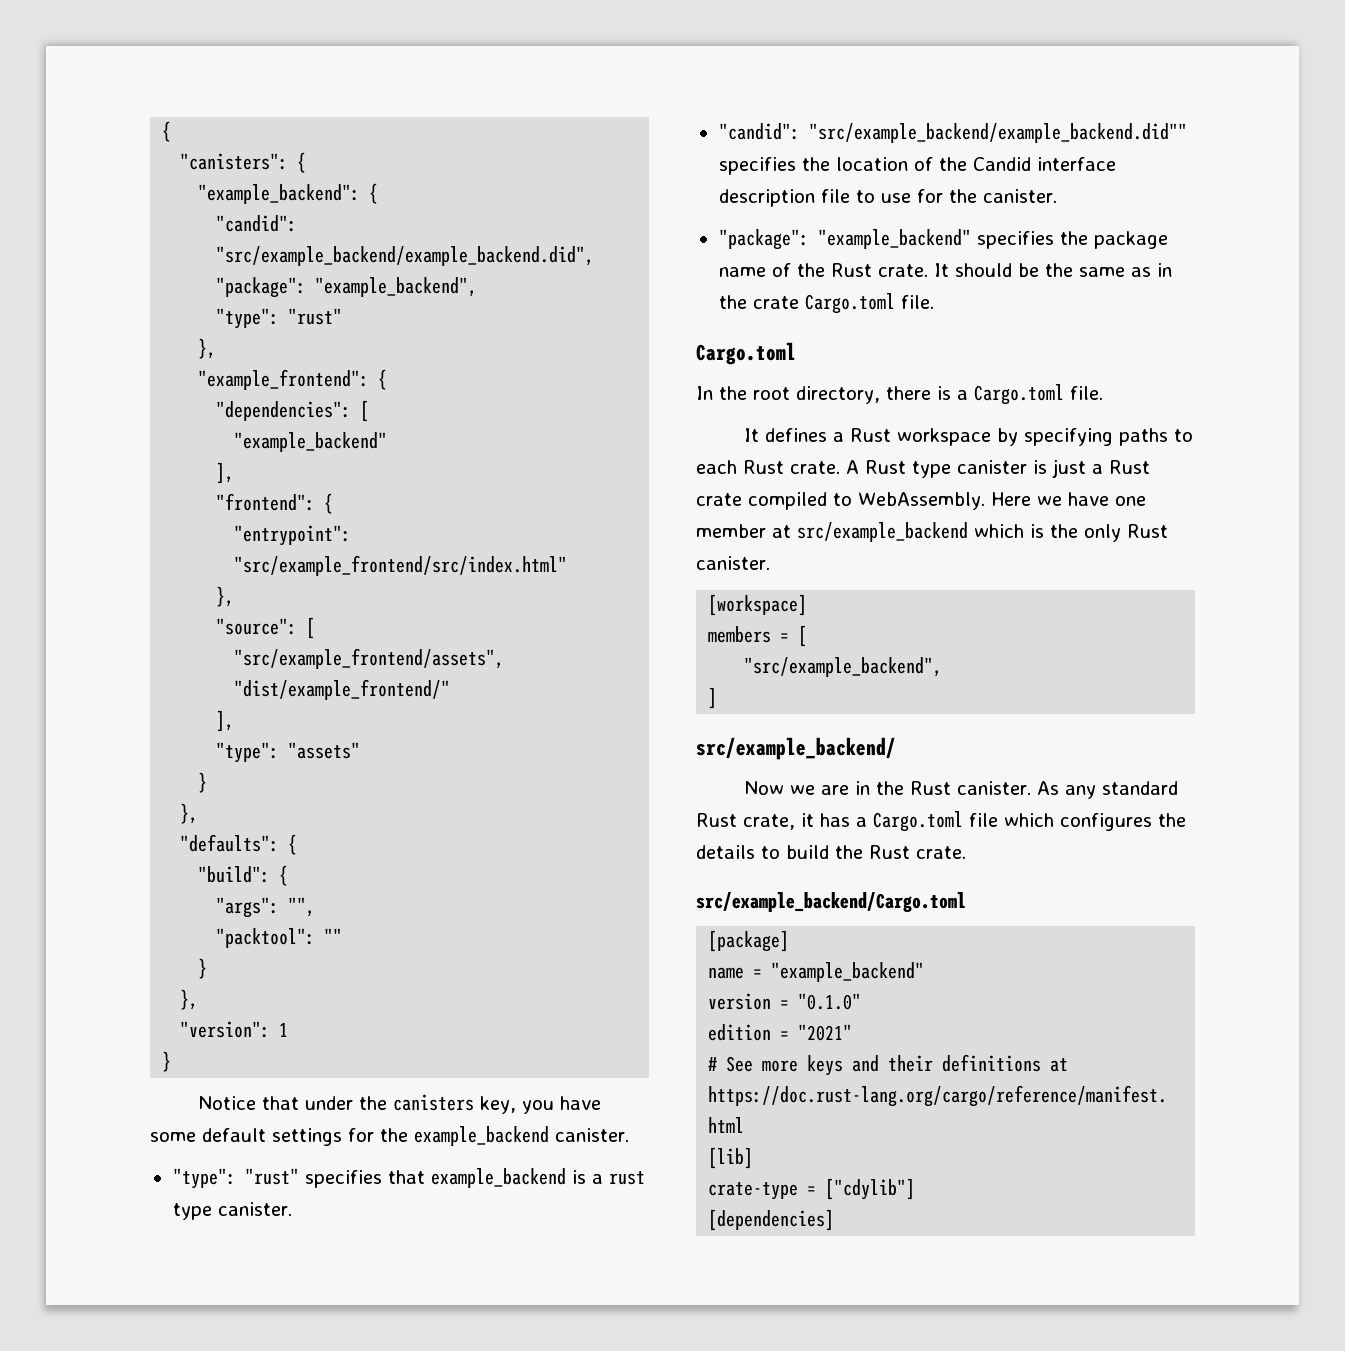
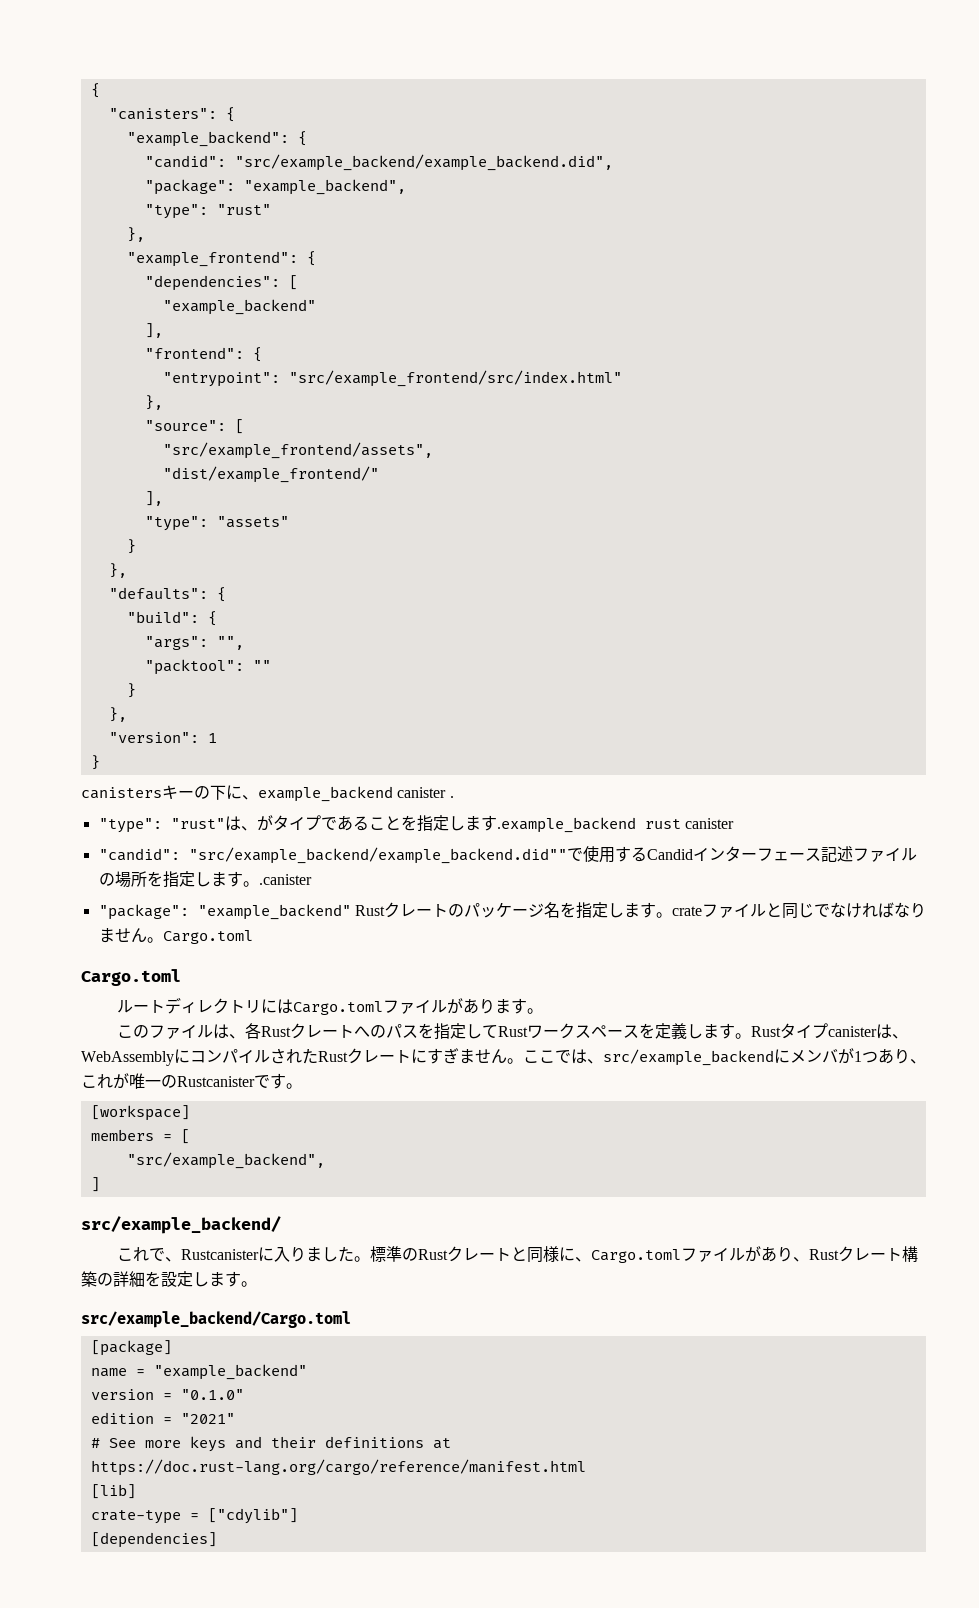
[198,1094,602,1114] [150,1126,629,1146] [172,1168,645,1189] [172,1202,292,1220] [718,123,1187,143] [718,157,1116,175] [718,189,1057,207] [718,229,1168,250] [718,263,1172,277] [718,293,934,314] [696,342,796,365] [696,384,1103,405] [744,428,1194,446] [696,459,1150,478] [696,492,1146,510] [696,522,1168,542] [696,556,770,570] Notice that under the canisters key, you have some default settings for the example_backend canister. // "type": "rust" specifies that example_backend is a rust type canister. // "candid": "src/example_backend/example_backend.did"" specifies the location of the Candid interface description file to use for the canister. // "package": "example_backend" specifies the package name of the Rust crate. It should be the same as in the crate Cargo.toml file. // Cargo.toml // In the root directory, there is a Cargo.toml file. // It defines a Rust workspace by specifying paths to each Rust crate. A Rust type canister is just a Rust crate compiled to WebAssembly. Here we have one member at src/example_backend which is the only Rust canister. -> [81,785,454,802] [98,815,734,833] [98,846,917,864] [98,871,312,888] [98,902,926,920] [98,928,253,944] [81,969,181,986] [117,997,544,1015] [117,1023,909,1040] [81,1048,926,1066] [81,1073,302,1089] canistersキーの下に、example_backend canister . // "type": "rust"は、がタイプであることを指定します.example_backend rust canister // "candid": "src/example_backend/example_backend.did""で使用するCandidインターフェース記述ファイルの場所を指定します。.canister // "package": "example_backend" Rustクレートのパッケージ名を指定します。crateファイルと同じでなければなりません。Cargo.toml // Cargo.toml // ルートディレクトリにはCargo.tomlファイルがあります。 // このファイルは、各Rustクレートへのパスを指定してRustワークスペースを定義します。Rustタイプcanisterは、WebAssemblyにコンパイルされたRustクレートにすぎません。ここでは、src/example_backendにメンバが1つあり、これが唯一のRustcanisterです。
[744,781,1179,799] [696,811,1186,832] [696,845,966,859] Now we are in the Rust canister. As any standard Rust crate, it has a Cargo.toml file which configures the details to build the Rust crate. -> [117,1246,919,1263] [81,1271,257,1287] これで、Rustcanisterに入りました。標準のRustクレートと同様に、Cargo.tomlファイルがあり、Rustクレート構築の詳細を設定します。

